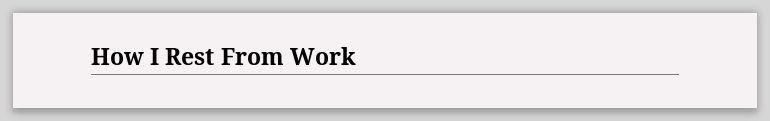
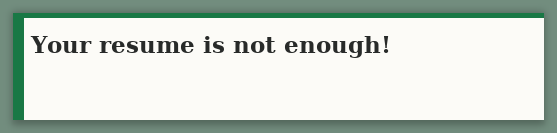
[91,47,356,65] How I Rest From Work -> [30,36,391,58] Your resume is not enough!

